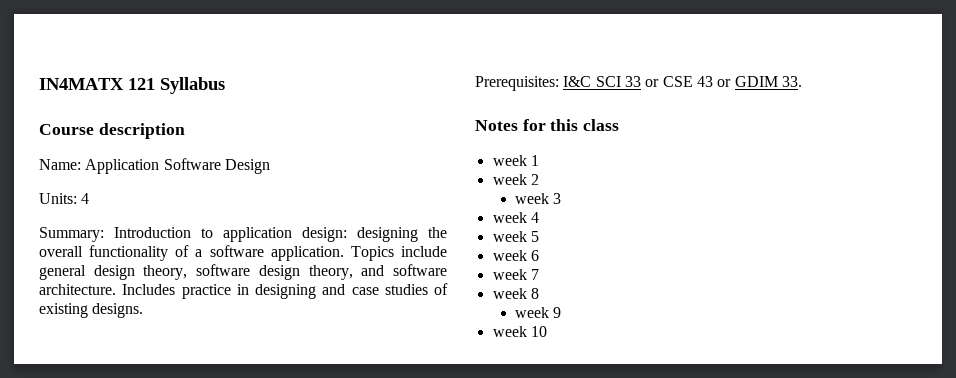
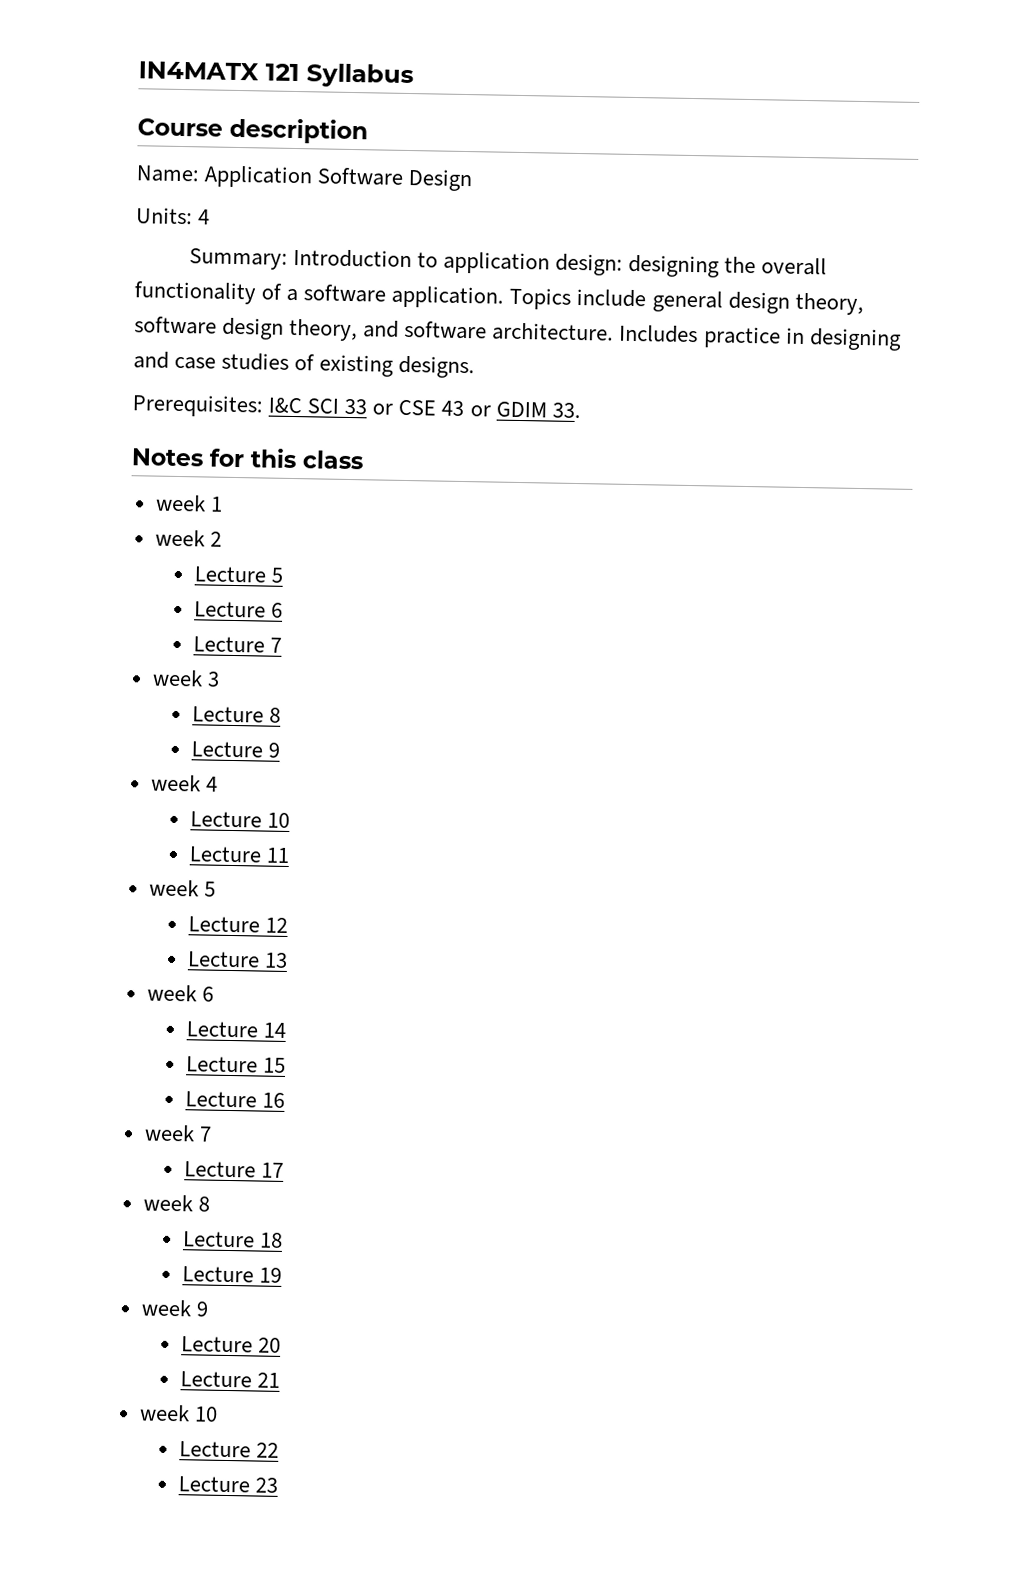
[514,193,562,204] [492,212,539,223] [492,231,539,242] [492,250,539,261] week 3 // week 4 // week 5 // week 6 -> [194,566,284,583] [194,601,284,618] [193,636,283,653] [151,669,220,687] [192,706,282,723] [191,741,281,758] [150,774,218,792] [190,811,291,829] [189,846,291,864] [148,879,216,897] [188,916,289,934] [187,951,289,968] [146,984,214,1002] [186,1021,287,1038] [186,1056,287,1073] [185,1091,286,1108] Lecture 5 // Lecture 6 // Lecture 7 // week 3 // Lecture 8 // Lecture 9 // week 4 // Lecture 10 // Lecture 11 // week 5 // Lecture 12 // Lecture 13 // week 6 // Lecture 14 // Lecture 15 // Lecture 16
(539, 274) none -> [184,1161,285,1178] // Lecture 17
[514,307,562,318] [492,326,547,337] week 9 // week 10 -> [183,1231,284,1248] [182,1266,283,1283] [140,1299,209,1317] [181,1336,282,1353] [180,1371,281,1388] [138,1404,218,1422] [179,1441,280,1458] [178,1476,279,1493] Lecture 18 // Lecture 19 // week 9 // Lecture 20 // Lecture 21 // week 10 // Lecture 22 // Lecture 23

